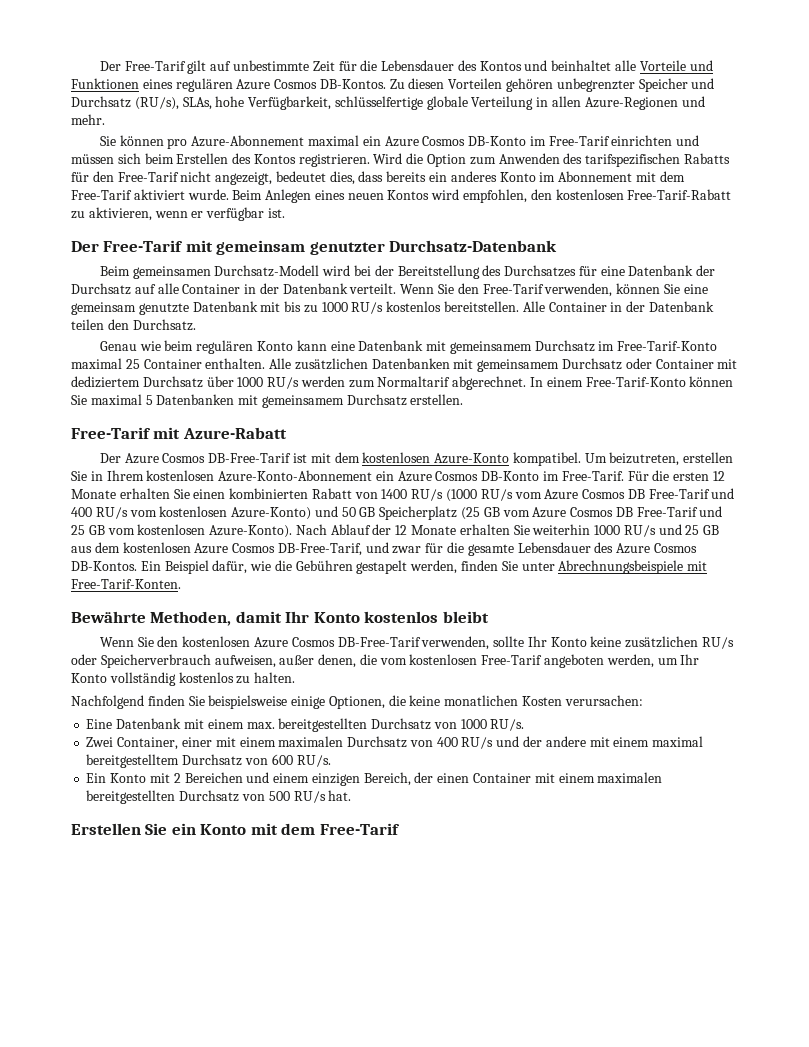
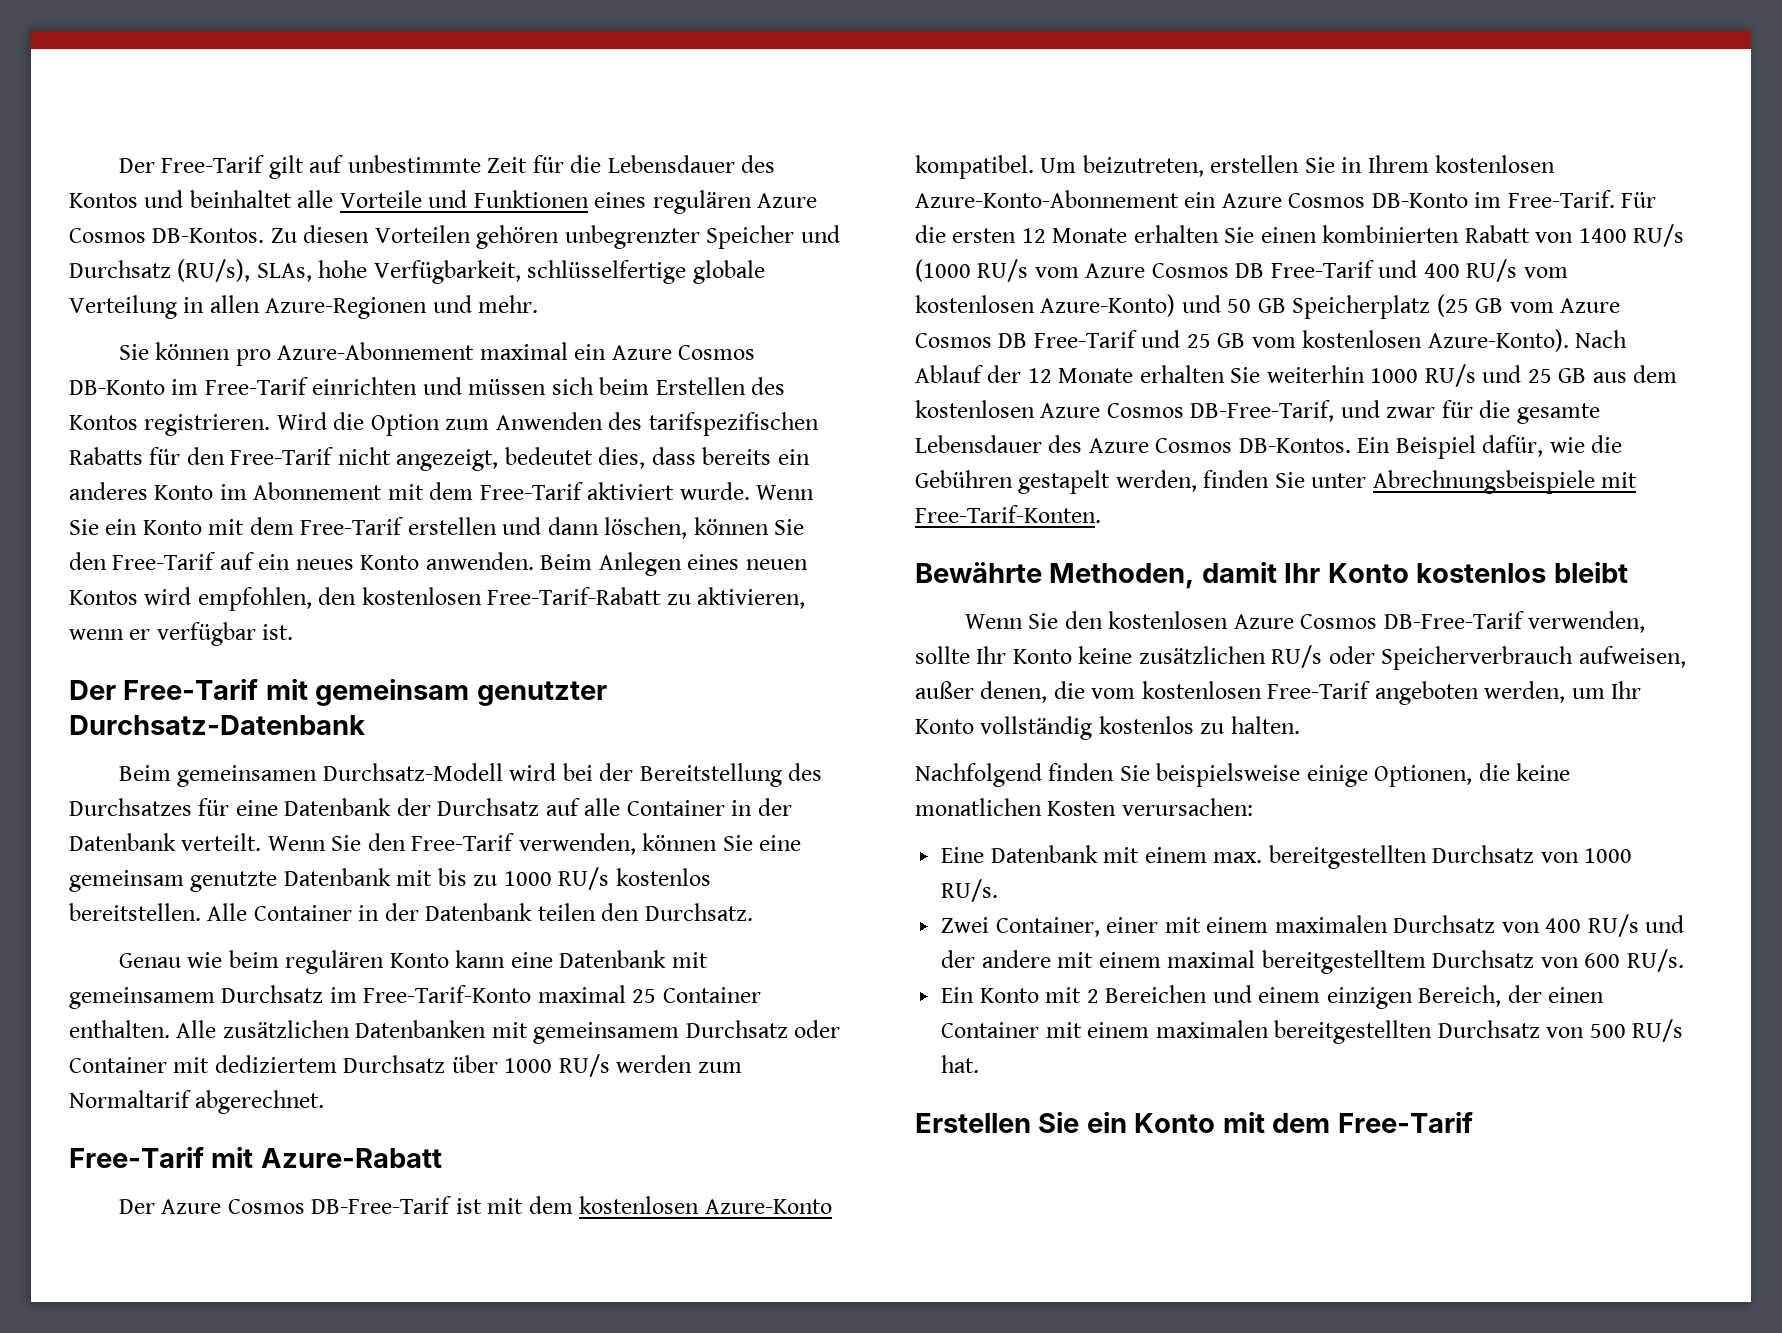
(229, 194) none -> [756,485,815,500] [69,517,805,539] [69,552,534,570] Wenn Sie ein Konto mit dem Free-Tarif erstellen und dann löschen, können Sie den Free-Tarif auf ein neues Konto anwenden.
[530,376,734,387] [71,394,464,408] In einem Free-Tarif-Konto können Sie maximal 5 Datenbanken mit gemeinsamem Durchsatz erstellen. -> (325, 1102) none

